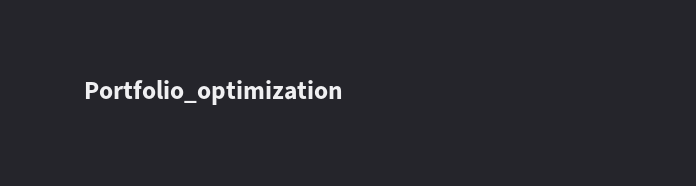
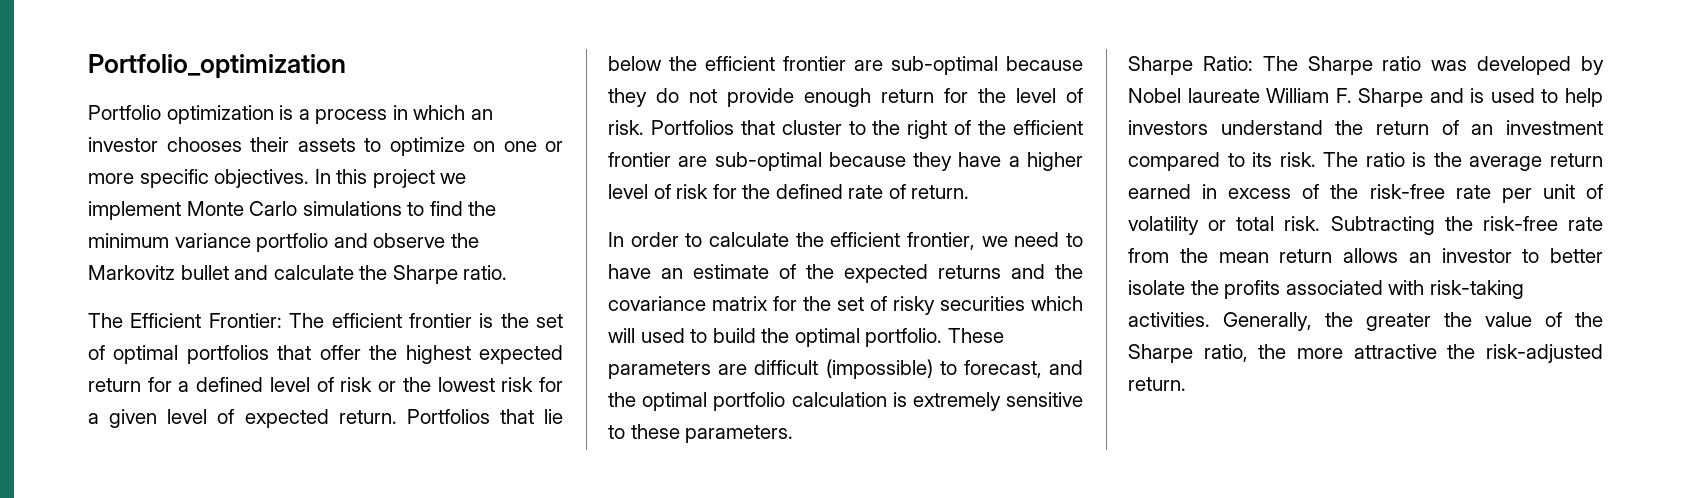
(343, 92) none -> [88,105,493,124] [88,137,563,156] [88,169,467,188] [88,201,497,220] [88,233,479,252] [88,265,508,284] [88,313,563,328] [88,345,563,364] [88,377,564,392] [88,409,563,428] [608,56,1083,75] [608,88,1083,107] [608,120,1083,139] [608,152,1083,171] [608,184,970,199] [608,232,1083,250] [608,264,1083,283] [608,296,1083,315] [608,328,1004,347] [608,359,1083,379] [608,392,1083,411] [608,424,794,443] [1128,56,1604,75] [1128,88,1603,107] [1128,120,1603,135] [1128,152,1603,171] [1128,184,1603,203] [1128,216,1603,235] [1128,248,1603,263] [1128,280,1524,299] [1128,312,1603,331] [1128,344,1603,363] [1128,377,1186,391] // Portfolio optimization is a process in which an investor chooses their assets to optimize on one or more specific objectives. In this project we implement Monte Carlo simulations to find the minimum variance portfolio and observe the Markovitz bullet and calculate the Sharpe ratio. // The Efficient Frontier: The efficient frontier is the set of optimal portfolios that offer the highest expected return for a defined level of risk or the lowest risk for a given level of expected return. Portfolios that lie below the efficient frontier are sub-optimal because they do not provide enough return for the level of risk. Portfolios that cluster to the right of the efficient frontier are sub-optimal because they have a higher level of risk for the defined rate of return. // In order to calculate the efficient frontier, we need to have an estimate of the expected returns and the covariance matrix for the set of risky securities which will used to build the optimal portfolio. These parameters are difficult (impossible) to forecast, and the optimal portfolio calculation is extremely sensitive to these parameters. // Sharpe Ratio: The Sharpe ratio was developed by Nobel laureate William F. Sharpe and is used to help investors understand the return of an investment compared to its risk. The ratio is the average return earned in excess of the risk-free rate per unit of volatility or total risk. Subtracting the risk-free rate from the mean return allows an investor to better isolate the profits associated with risk-taking activities. Generally, the greater the value of the Sharpe ratio, the more attractive the risk-adjusted return.

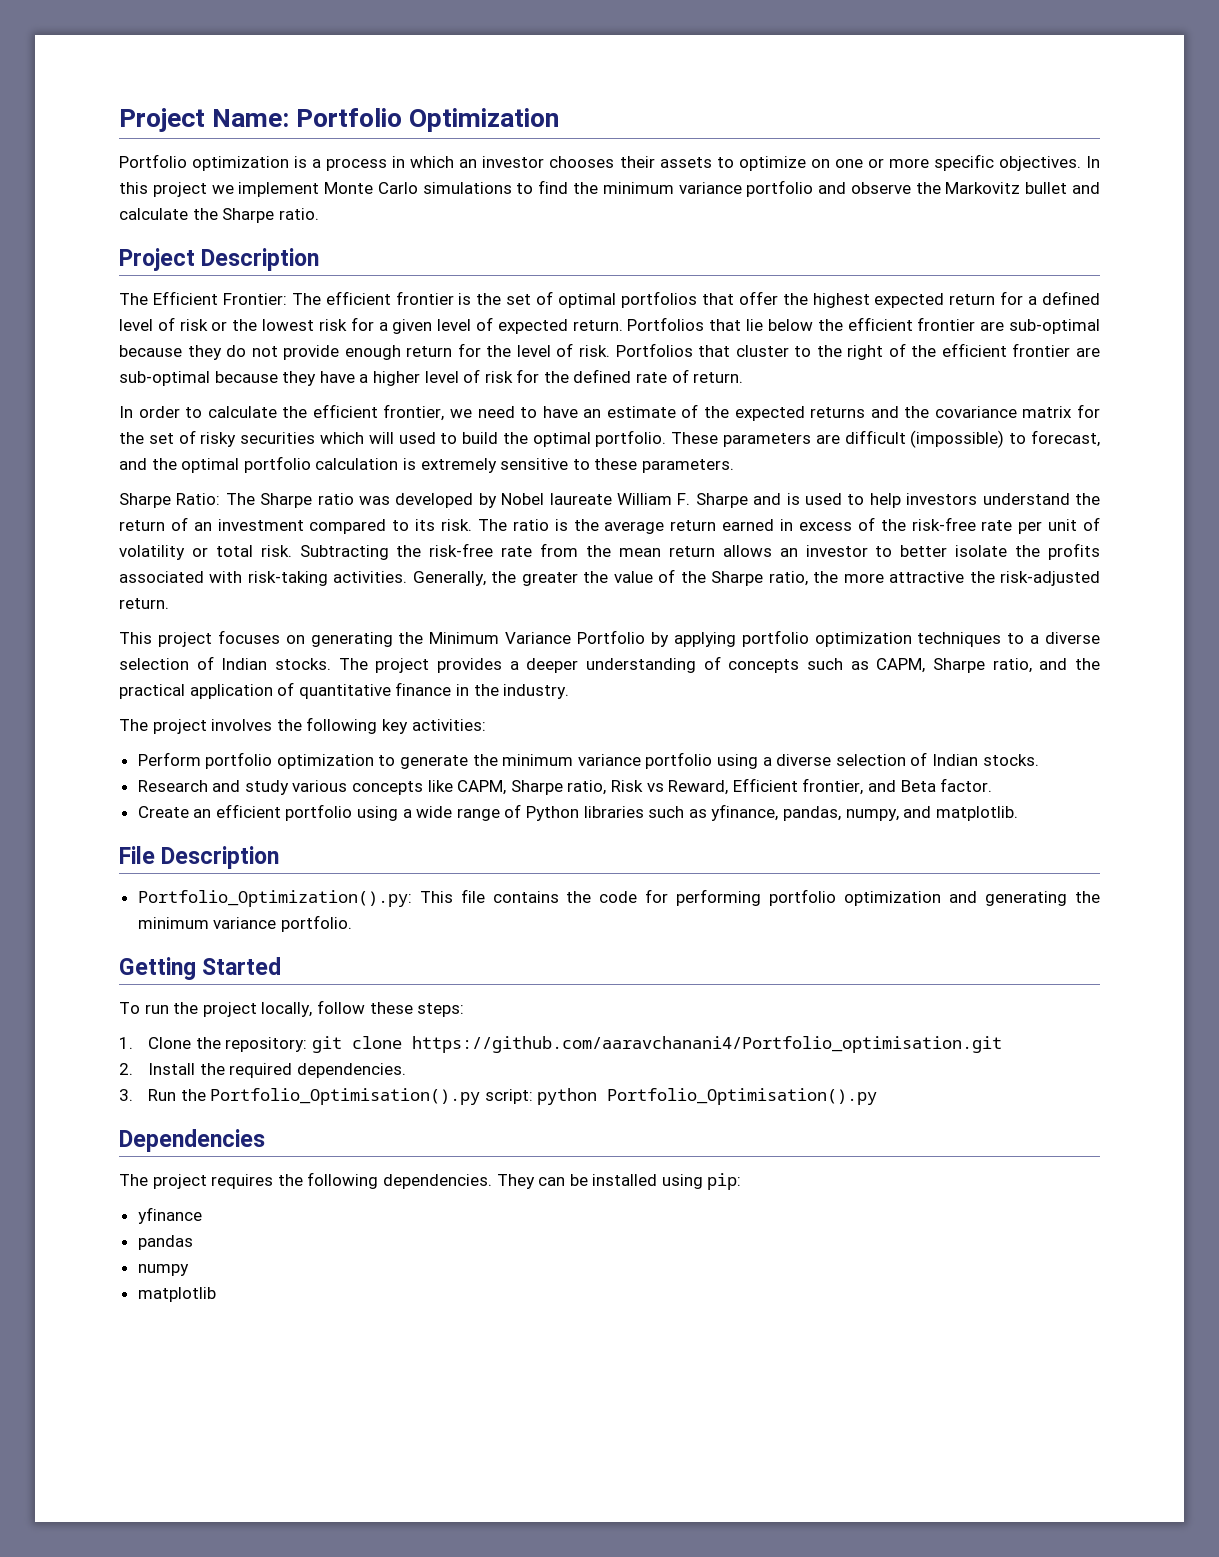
[88,54,346,79] Portfolio_optimization -> [119,108,560,132] Project Name: Portfolio Optimization
(508, 272) none -> [119,248,320,271] // Project Description
(1186, 384) none -> [119,630,1100,647] [119,656,1100,673] [119,682,570,699] [119,717,486,734] [137,752,1039,769] [137,778,993,795] [137,804,1018,821] [119,846,280,869] [137,889,1100,907] [137,915,352,932] [119,957,282,980] [119,1000,465,1017] [119,1036,1002,1053] [119,1063,406,1078] [119,1088,878,1105] [119,1129,265,1152] [119,1172,742,1190] [137,1207,202,1224] [137,1235,193,1250] [137,1264,189,1276] [137,1287,216,1302] // This project focuses on generating the Minimum Variance Portfolio by applying portfolio optimization techniques to a diverse selection of Indian stocks. The project provides a deeper understanding of concepts such as CAPM, Sharpe ratio, and the practical application of quantitative finance in the industry. // The project involves the following key activities: // Perform portfolio optimization to generate the minimum variance portfolio using a diverse selection of Indian stocks. // Research and study various concepts like CAPM, Sharpe ratio, Risk vs Reward, Efficient frontier, and Beta factor. // Create an efficient portfolio using a wide range of Python libraries such as yfinance, pandas, numpy, and matplotlib. // File Description // Portfolio_Optimization().py: This file contains the code for performing portfolio optimization and generating the minimum variance portfolio. // Getting Started // To run the project locally, follow these steps: // 1. Clone the repository: git clone https://github.com/aaravchanani4/Portfolio_optimisation.git // 2. Install the required dependencies. // 3. Run the Portfolio_Optimisation().py script: python Portfolio_Optimisation().py // Dependencies // The project requires the following dependencies. They can be installed using pip: // yfinance // pandas // numpy // matplotlib

